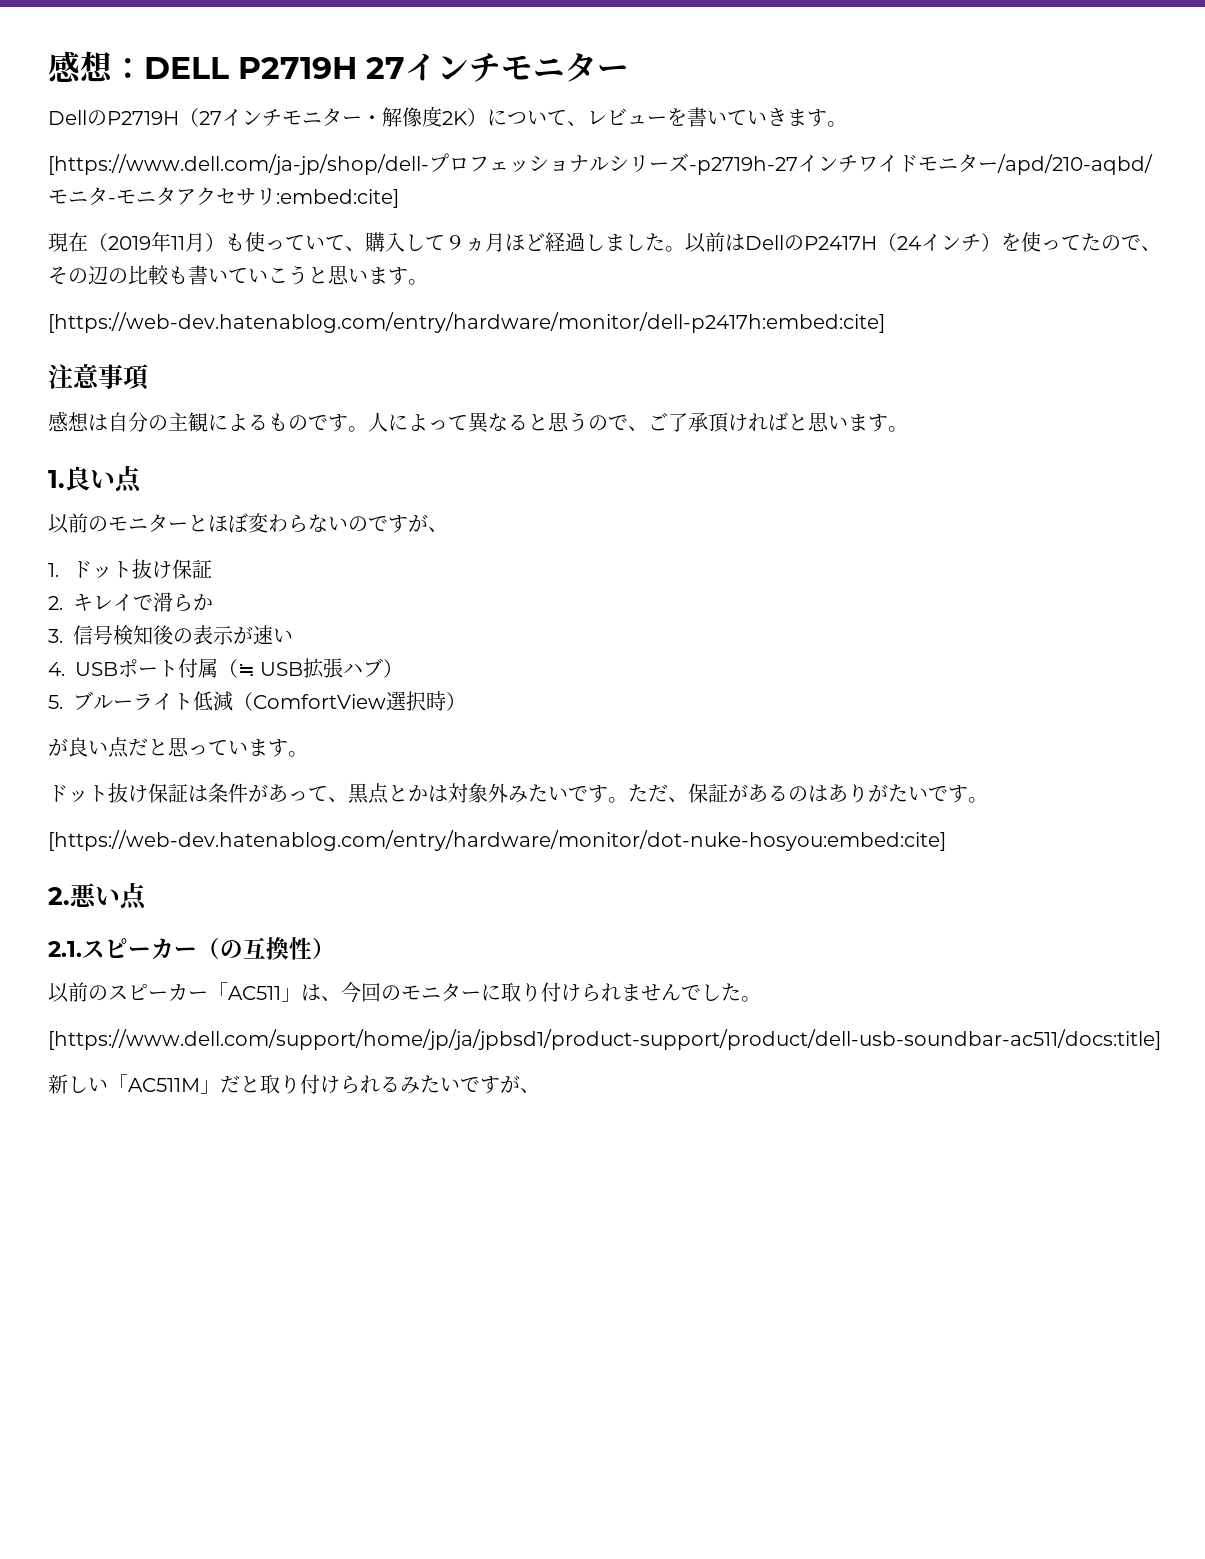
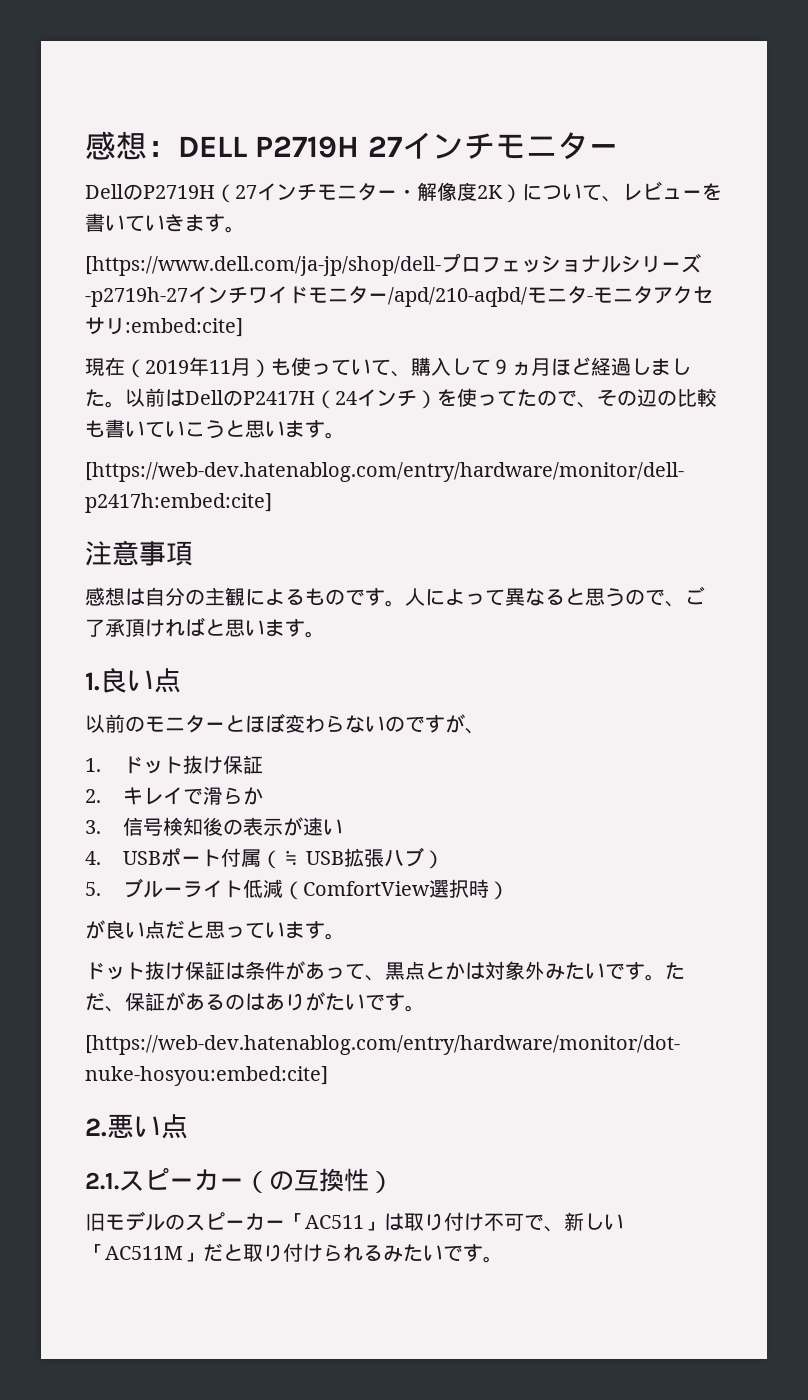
[48,982,88,1003] 以前 -> [85,1211,165,1231] 旧モデル
[321,982,761,1003] [48,1029,1161,1050] 、今回のモニターに取り付けられませんでした。 // [https://www.dell.com/support/home/jp/ja/jpbsd1/product-support/product/dell-usb-soundbar-ac511/docs:title] // -> [404,1212,564,1232] 取り付け不可で、
[500,1075,540,1093] が、 -> [483,1256,503,1263] 。

